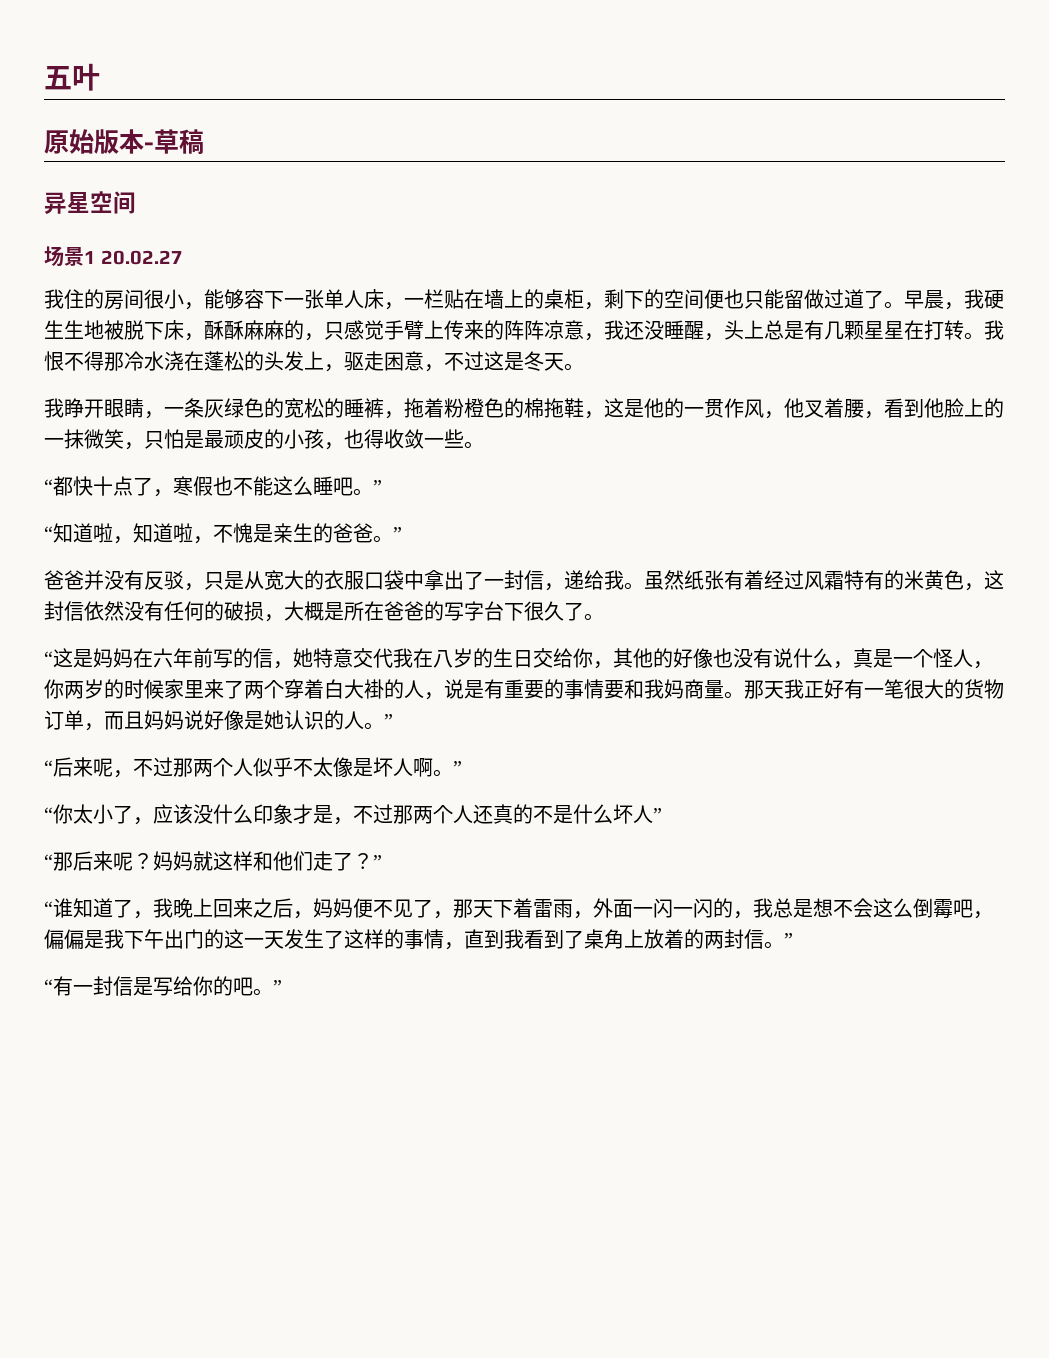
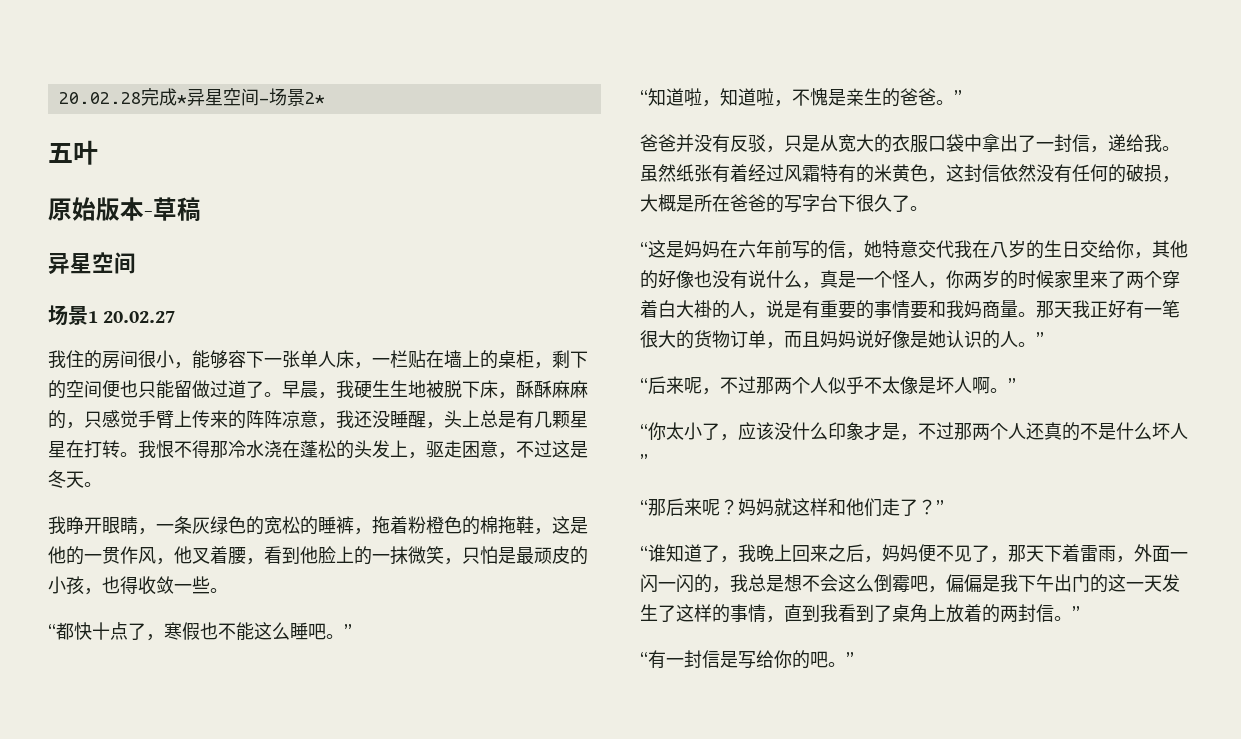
(44, 78) none -> [58,88,325,106] 20.02.28完成*异星空间-场景2* //

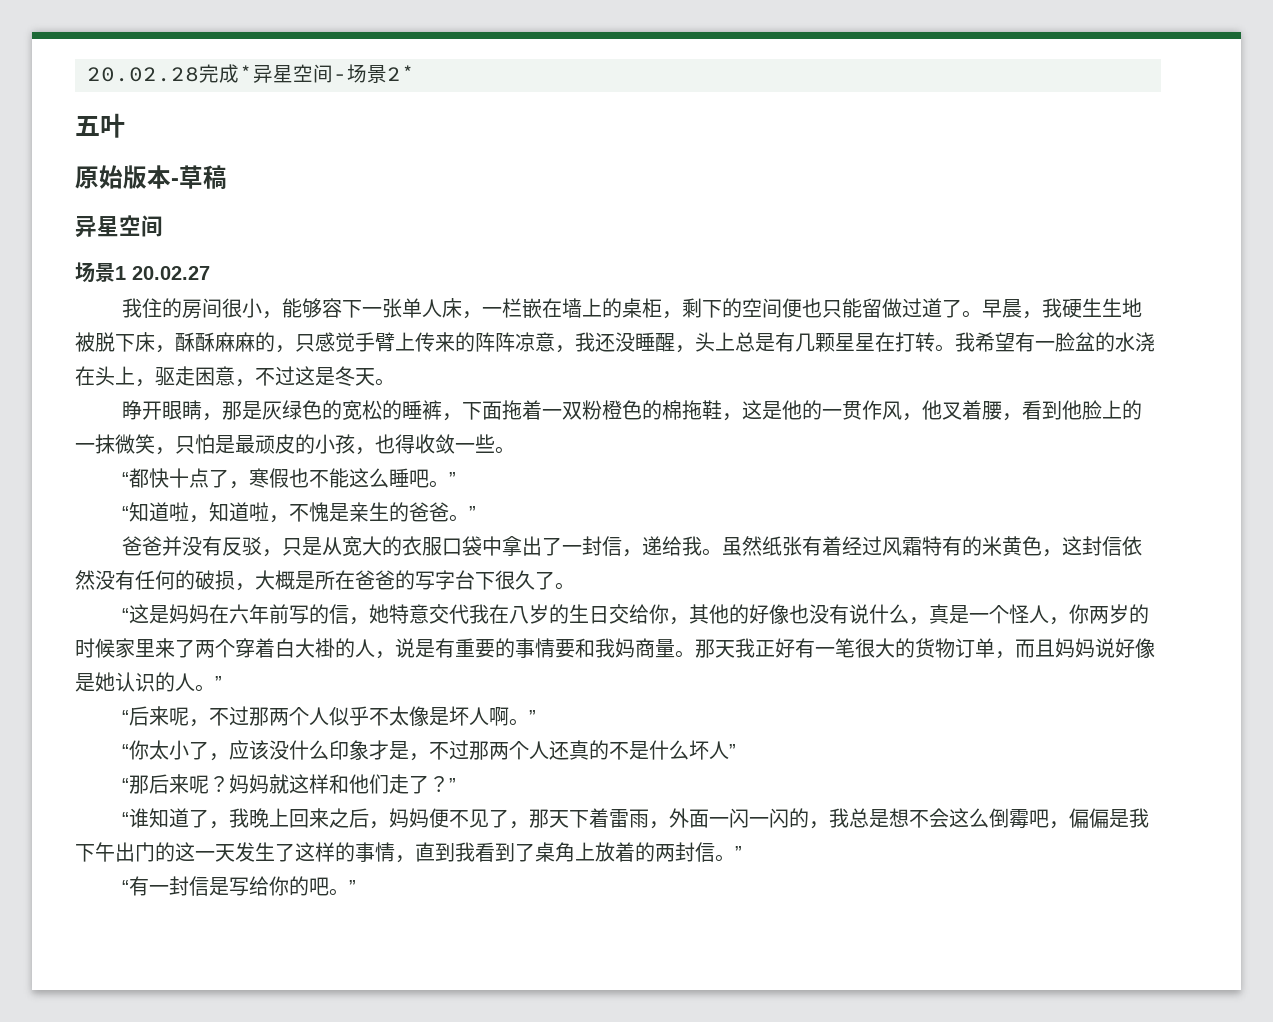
[408,350,426,368] 贴 -> [521,298,542,318] 嵌
[156,440,390,459] 恨不得那冷水浇在蓬松的头发 -> [975,332,1155,352] [75,366,115,386] 希望有一脸盆的水浇在头
[48,516,66,534] 我 -> (395, 382) none
[156,516,192,534] 一条 -> [221,401,262,420] 那是
[372,516,408,534] 拖着 -> [461,400,582,420] 下面拖着一双

